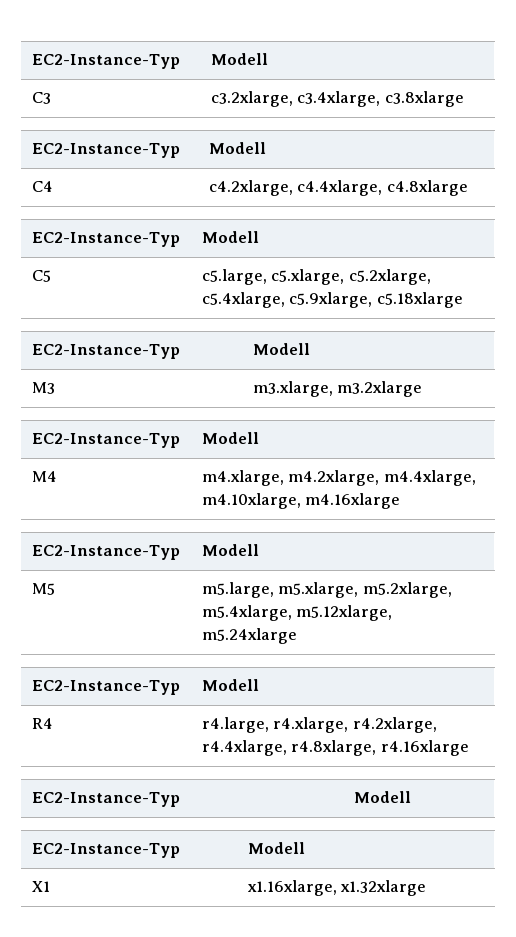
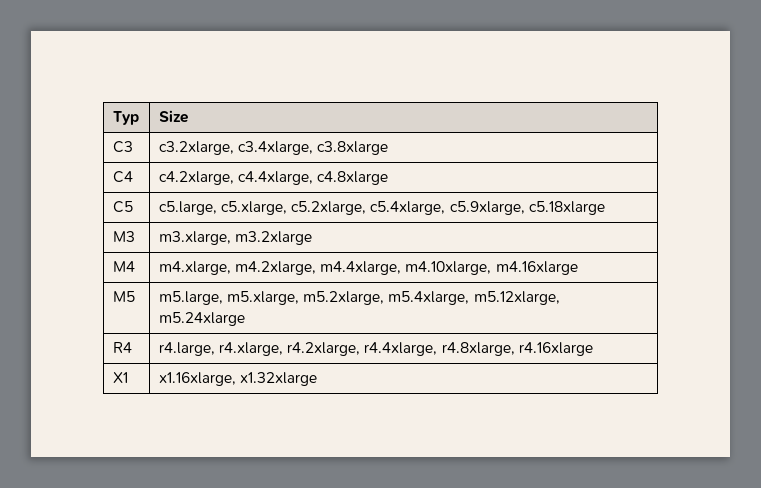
[31,54,180,69] [210,53,268,65] EC2-Instance-Typ | Modell -> [112,111,139,125] [158,110,188,123] Typ | Size
[31,143,180,158] [208,142,266,154] // EC2-Instance-Typ | Modell -> (389, 148) none
[31,232,180,247] [201,231,259,243] // EC2-Instance-Typ | Modell -> (389, 178) none
[31,344,180,359] [252,343,310,355] // EC2-Instance-Typ | Modell -> (605, 208) none
[31,433,180,448] [201,432,259,444] // EC2-Instance-Typ | Modell -> (312, 238) none
[31,545,180,560] [201,544,259,556] // EC2-Instance-Typ | Modell -> (578, 268) none
[31,680,180,695] [201,679,259,691] // EC2-Instance-Typ | Modell -> (245, 319) none
[31,792,180,807] [353,791,411,803] [31,843,180,858] [247,842,305,854] // EC2-Instance-Typ | Modell // EC2-Instance-Typ | Modell -> (593, 349) none

